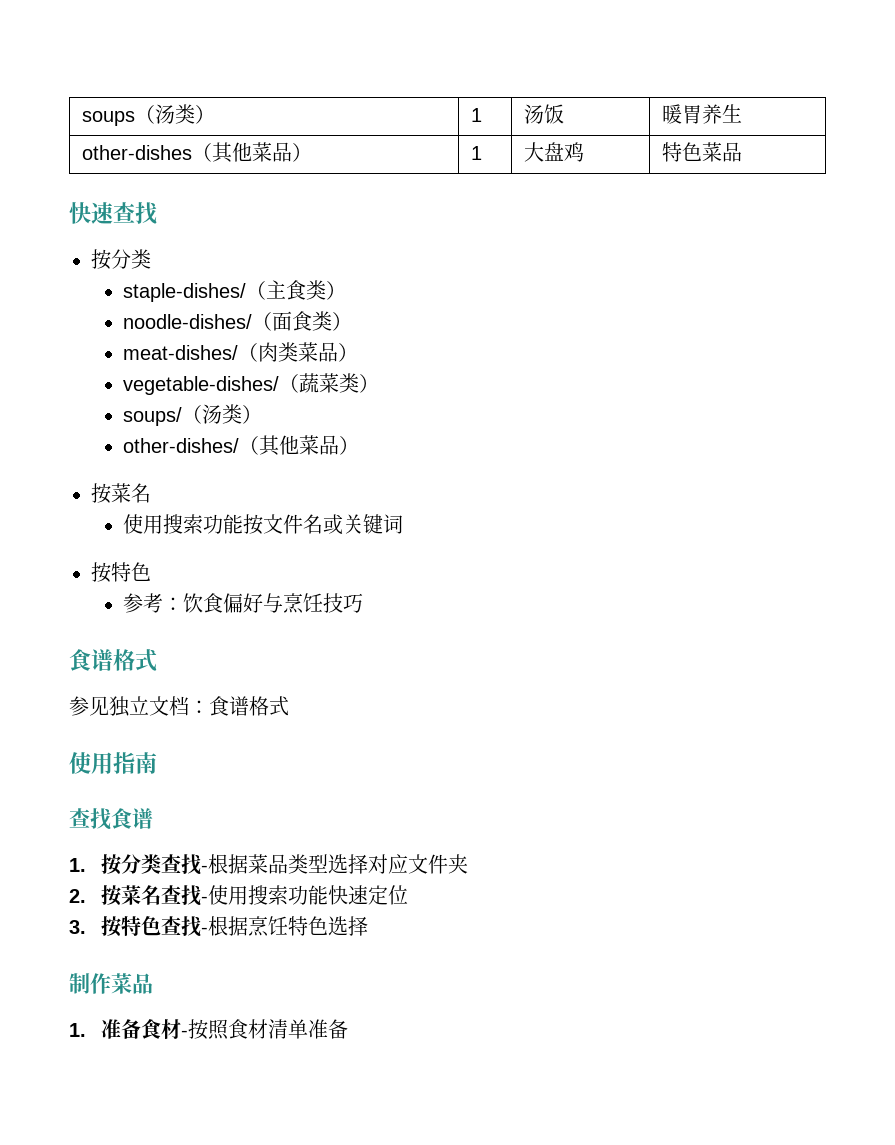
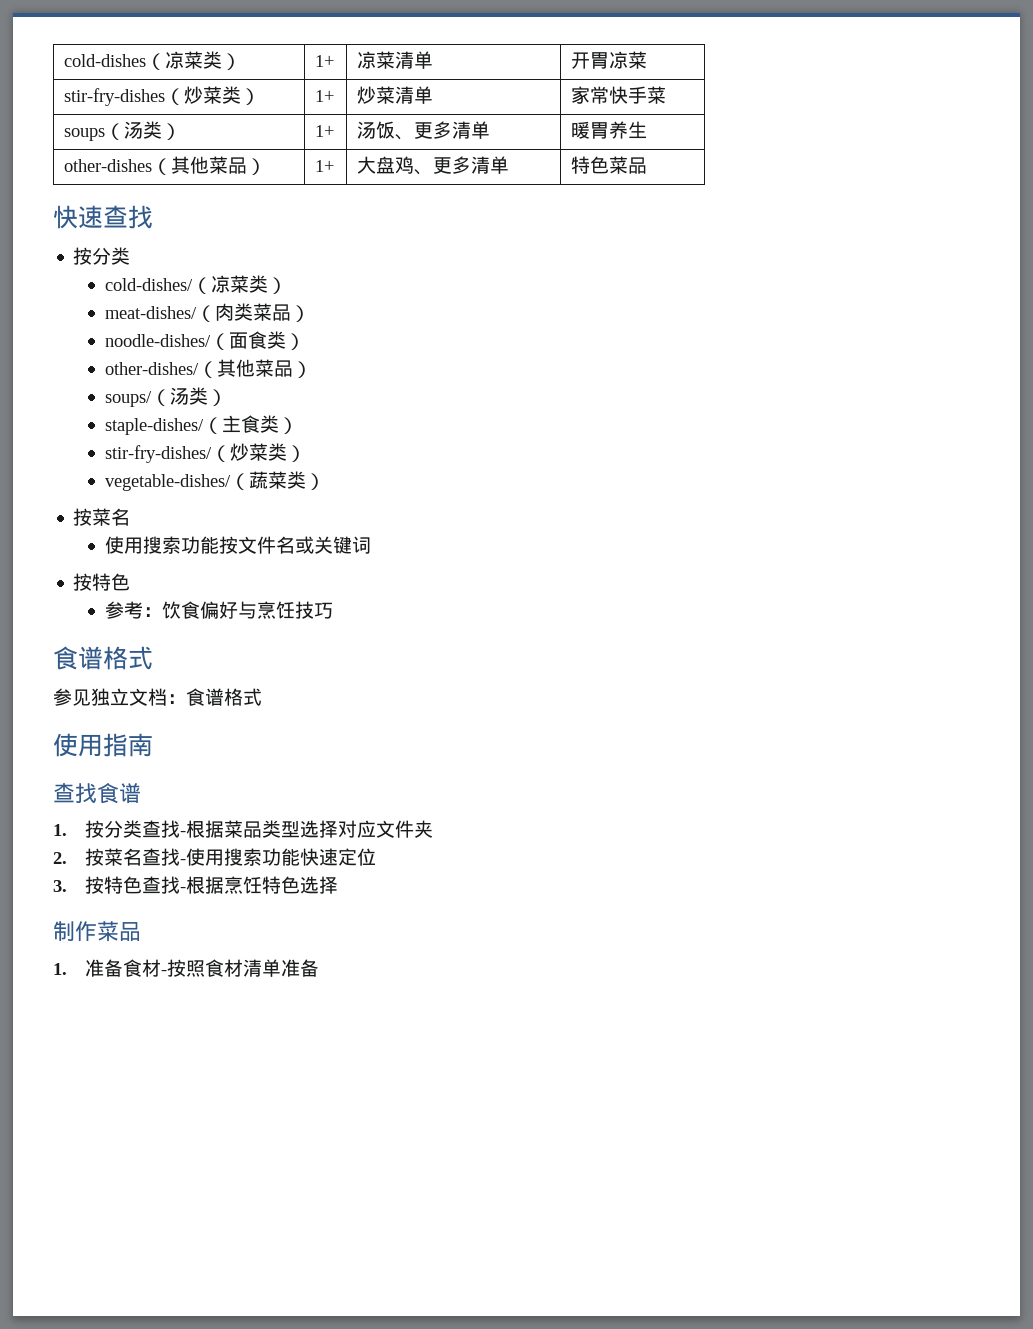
(82, 118) none -> [64,51,242,70] [315,55,335,67] [357,51,434,69] [571,51,648,69] [64,86,261,106] [315,90,335,102] [357,86,434,104] [571,86,667,104] cold-dishes（凉菜类） | 1+ | 凉菜清单 | 开胃凉菜 // stir-fry-dishes（炒菜类） | 1+ | 炒菜清单 | 家常快手菜 //
[471,108,483,122] 1 -> [315,125,335,137] 1+
(565, 114) none -> [395,121,491,140] 、更多清单
[471,146,483,160] 1 -> [315,160,335,172] 1+
(585, 152) none -> [414,156,510,175] 、更多清单
[123,280,347,302] [123,311,313,331] staple-dishes/（主食类） // noodle-dishes/（面食 -> [104,275,249,294] cold-dishes/（凉菜
[123,373,380,395] [123,404,223,426] vegetable-dishes/（蔬菜类） // soups/（汤 -> [104,331,267,350] noodle-dishes/（面食
(360, 445) none -> [104,387,227,407] [104,415,298,435] [104,443,306,463] [104,471,325,491] // soups/（汤类） // staple-dishes/（主食类） // stir-fry-dishes/（炒菜类） // vegetable-dishes/（蔬菜类）

